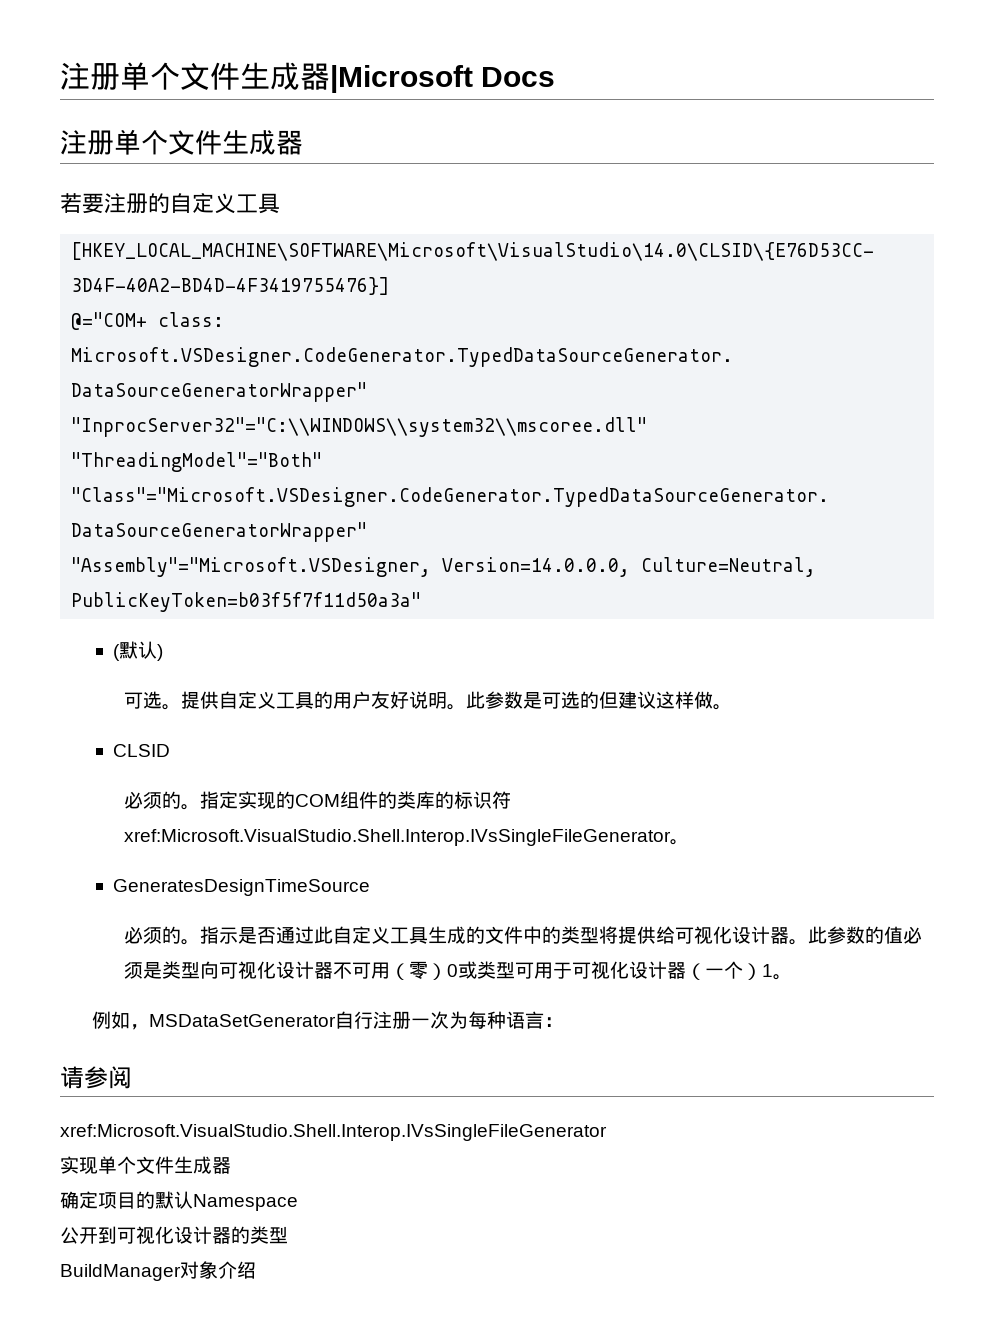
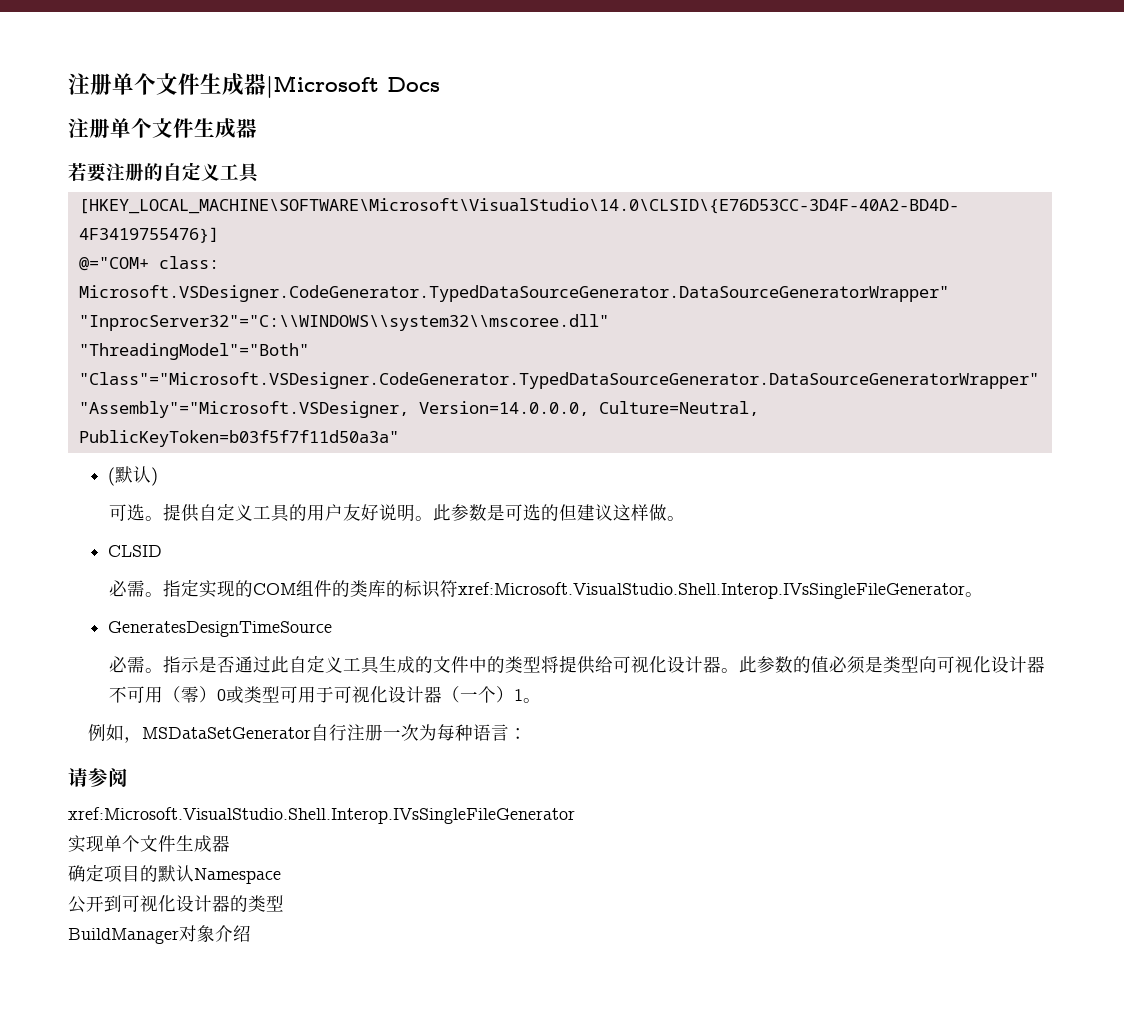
[142,791,181,809] 须的 -> [126,580,145,597] 需
[142,926,181,944] 须的 -> [126,656,145,673] 需

